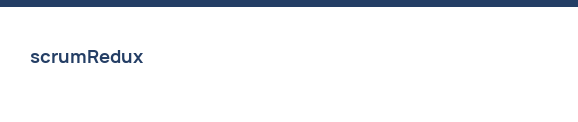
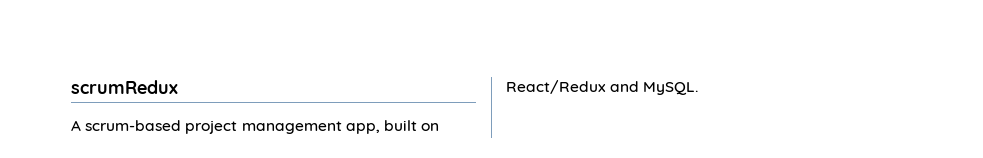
(144, 56) none -> [71,120,440,134] [506,80,699,95] // A scrum-based project management app, built on React/Redux and MySQL.

